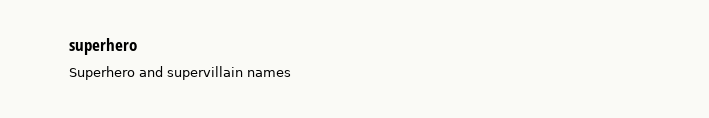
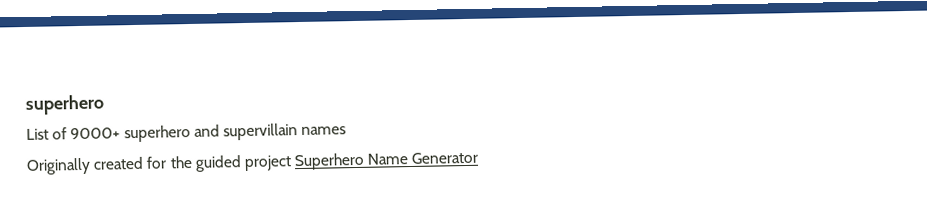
[69,66,135,80] Superhero -> [26,124,191,143] List of 9000+ superhero
(291, 73) none -> [26,151,479,175] // Originally created for the guided project Superhero Name Generator

